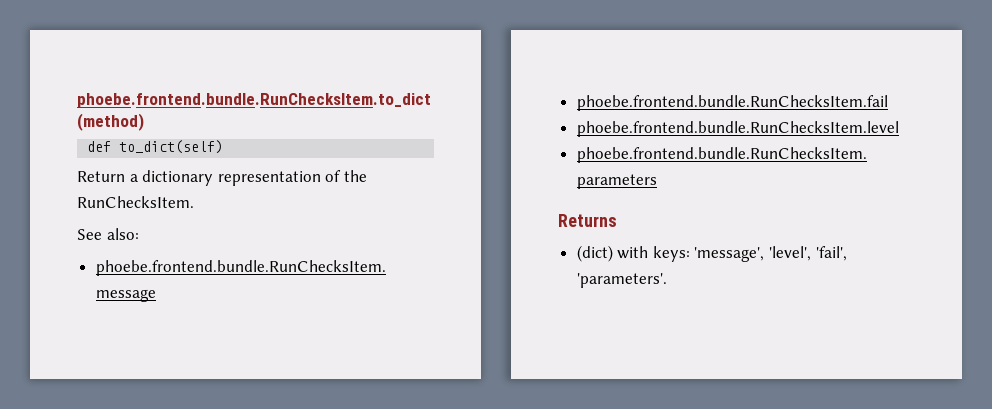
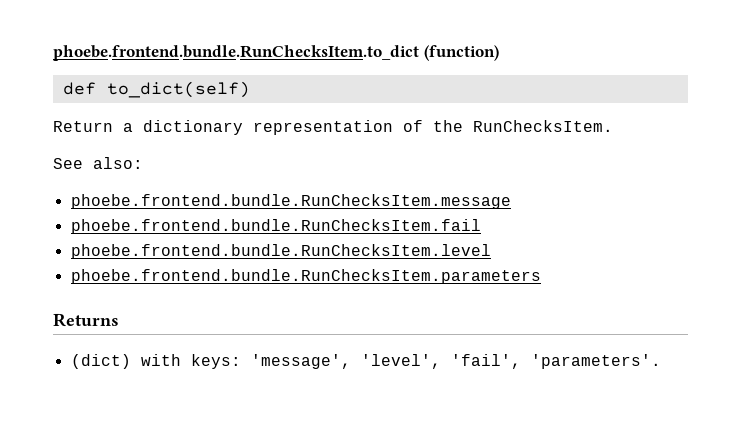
[77,113,144,131] (method) -> [423,45,499,61] (function)

